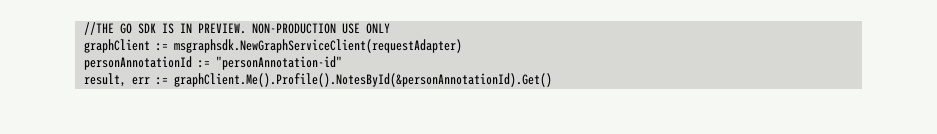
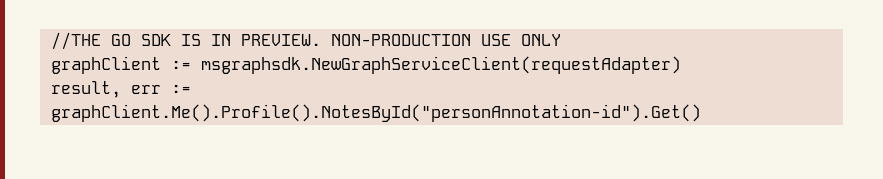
[84,56,343,70] // personAnnotationId := "personAnnotation-id" -> (682, 65) none
[174,73,553,87] graphClient.Me().Profile().NotesById(&personAnnotationId).Get() -> [51,104,702,122] graphClient.Me().Profile().NotesById("personAnnotation-id").Get()

